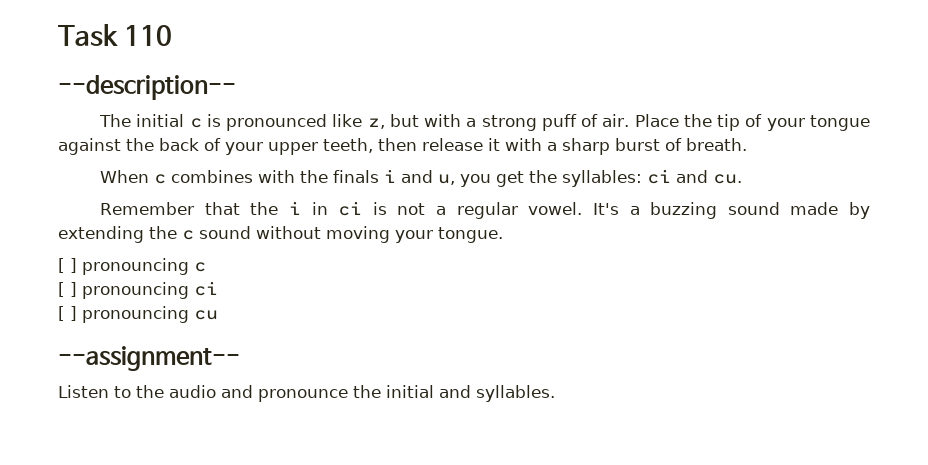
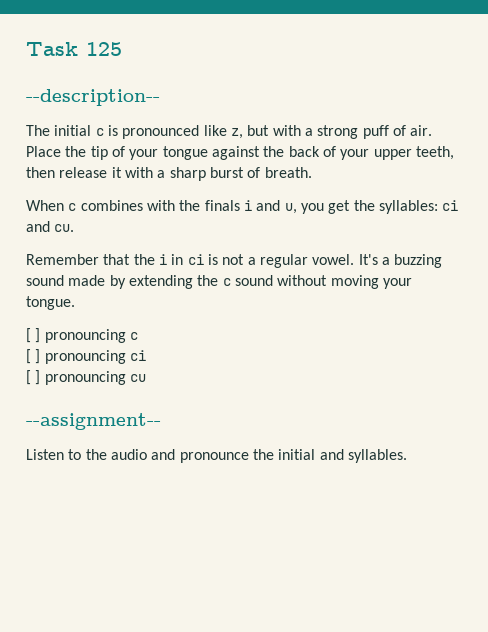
[124,25,173,46] 110 -> [86,42,122,56] 125

